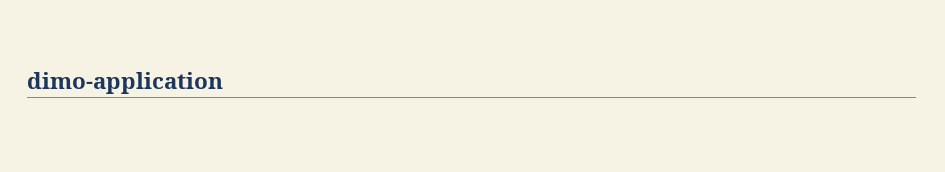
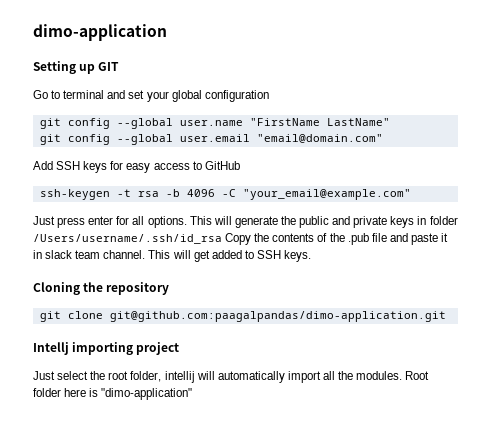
(223, 83) none -> [33,61,120,74] [33,90,269,102] [39,118,390,129] [39,134,383,145] [33,161,240,173] [39,189,411,200] [33,216,458,228] [33,233,449,245] [33,250,312,262] [33,282,170,295] [39,311,446,322] [33,342,180,355] [33,371,430,383] [33,388,193,400] // Setting up GIT // Go to terminal and set your global configuration // git config --global user.name "FirstName LastName" // git config --global user.email "email@domain.com" // Add SSH keys for easy access to GitHub // ssh-keygen -t rsa -b 4096 -C "your_email@example.com" // Just press enter for all options. This will generate the public and private keys in folder /Users/username/.ssh/id_rsa Copy the contents of the .pub file and paste it in slack team channel. This will get added to SSH keys. // Cloning the repository // git clone git@github.com:paagalpandas/dimo-application.git // Intellj importing project // Just select the root folder, intellij will automatically import all the modules. Root folder here is "dimo-application"

